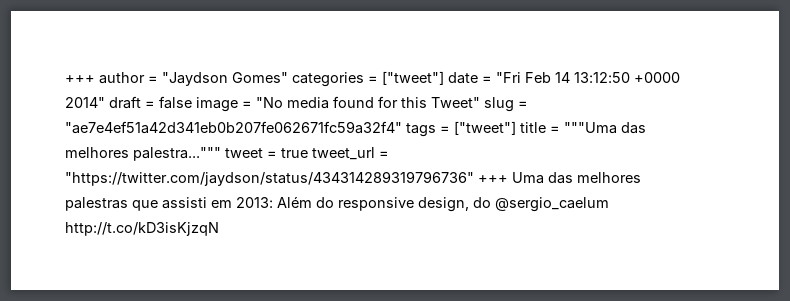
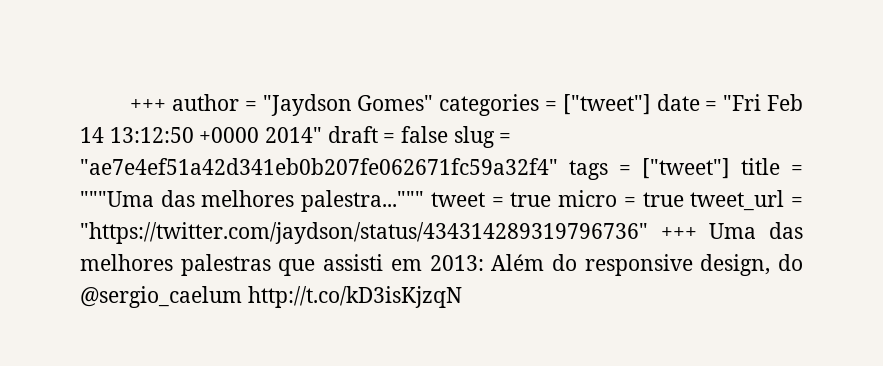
[196,96,480,112] image = "No media found for this Tweet" -> (449, 134) none
(308, 153) none -> [558,190,684,207] micro = true

